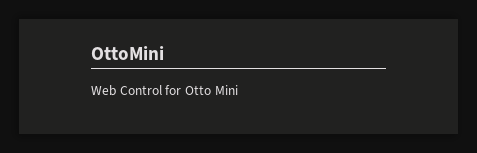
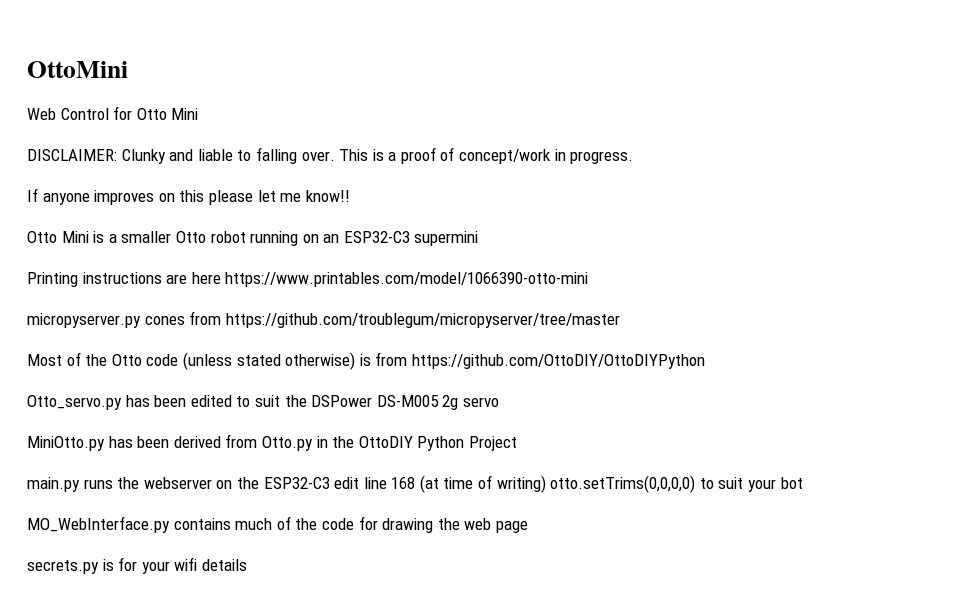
(238, 90) none -> [27,147,634,164] [27,188,350,205] [27,231,479,246] [27,272,589,287] [27,311,620,328] [27,352,705,370] [27,395,499,410] [27,434,517,451] [27,475,803,493] [27,516,528,533] [27,557,247,574] // DISCLAIMER: Clunky and liable to falling over. This is a proof of concept/work in progress. // If anyone improves on this please let me know!! // Otto Mini is a smaller Otto robot running on an ESP32-C3 supermini // Printing instructions are here https://www.printables.com/model/1066390-otto-mini // micropyserver.py cones from https://github.com/troublegum/micropyserver/tree/master // Most of the Otto code (unless stated otherwise) is from https://github.com/OttoDIY/OttoDIYPython // Otto_servo.py has been edited to suit the DSPower DS-M005 2g servo // MiniOtto.py has been derived from Otto.py in the OttoDIY Python Project // main.py runs the webserver on the ESP32-C3 edit line 168 (at time of writing) otto.setTrims(0,0,0,0) to suit your bot // MO_WebInterface.py contains much of the code for drawing the web page // secrets.py is for your wifi details

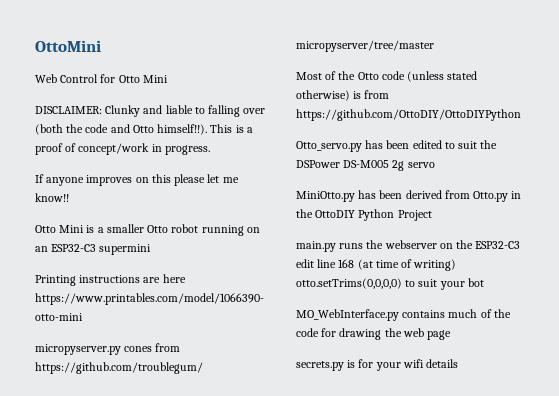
[301,151,335,161] over. -> [243,108,266,114] [35,124,208,135] over (both the code and Otto himself!!).

